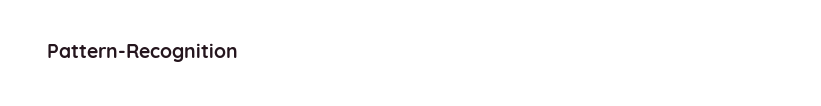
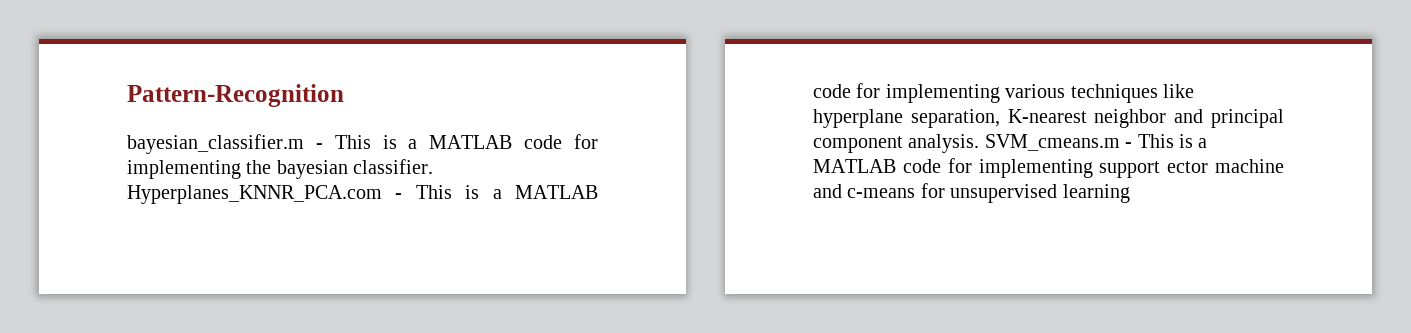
(238, 52) none -> [127,134,598,154] [127,159,434,179] [127,185,598,204] [813,83,1194,103] [813,109,1284,128] [813,134,1208,153] [813,158,1284,178] [813,183,1130,203] // bayesian_classifier.m - This is a MATLAB code for implementing the bayesian classifier. Hyperplanes_KNNR_PCA.com - This is a MATLAB code for implementing various techniques like hyperplane separation, K-nearest neighbor and principal component analysis. SVM_cmeans.m - This is a MATLAB code for implementing support ector machine and c-means for unsupervised learning

